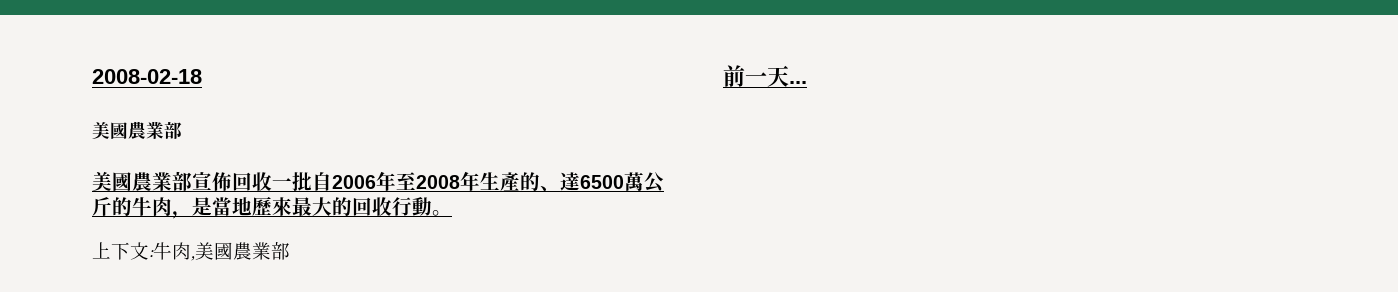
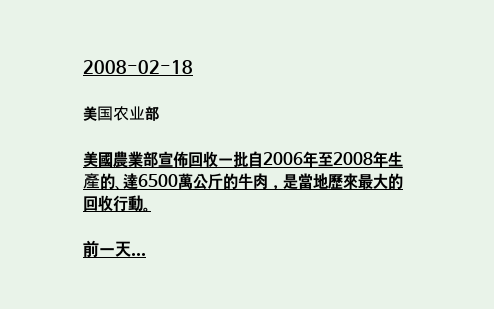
[110,121,164,139] 國農業 -> [97,106,145,121] 国农业
[92,242,290,261] // 上下文:牛肉,美國農業部 -> (151, 209) none

